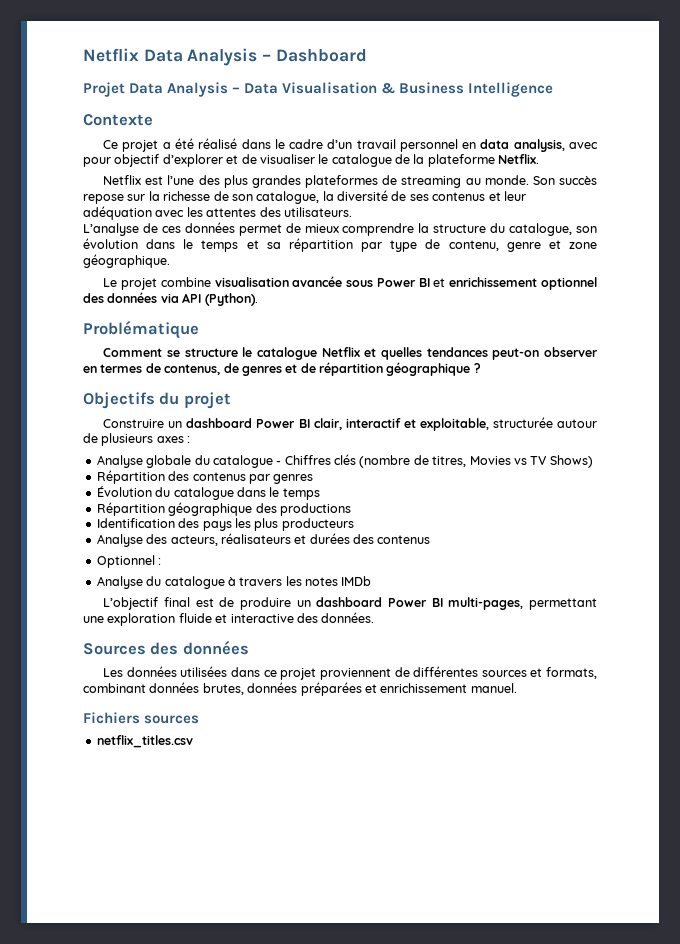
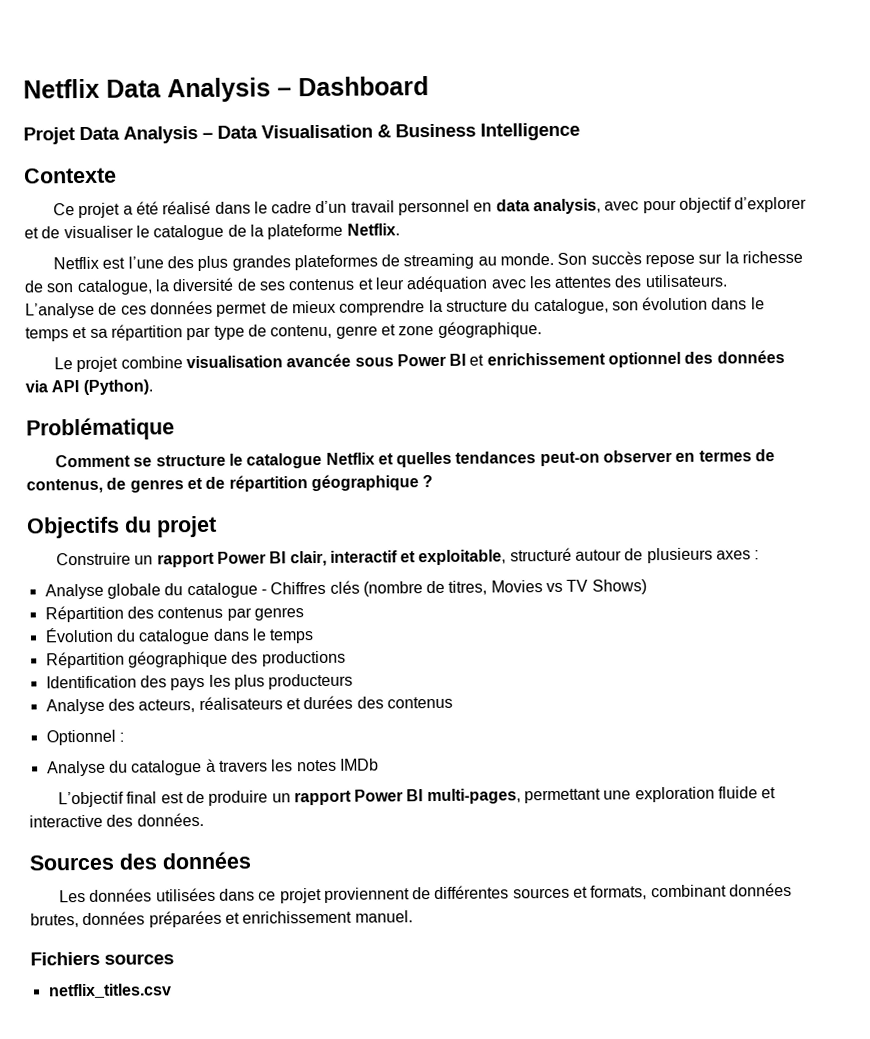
[186,418,253,428] dashboard -> [156,552,215,568] rapport
[492,417,553,428] structurée -> [509,547,572,562] structuré
[316,597,383,607] dashboard -> [293,790,352,806] rapport

